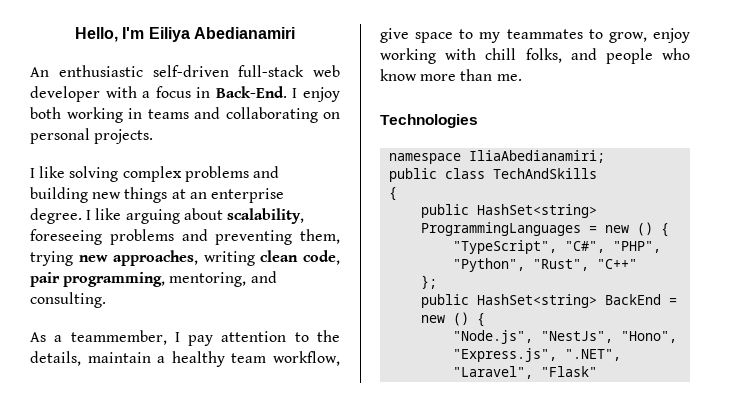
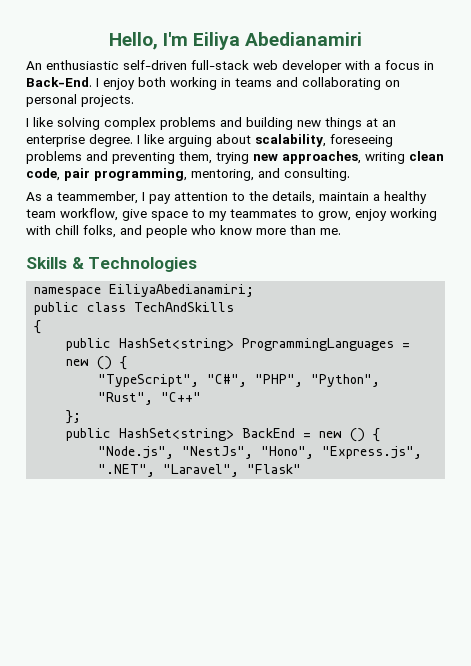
(522, 77) none -> [26,257,84,269] Skills &
[469,150,606,163] IliaAbedianamiri; -> [109,284,255,297] EiliyaAbedianamiri;

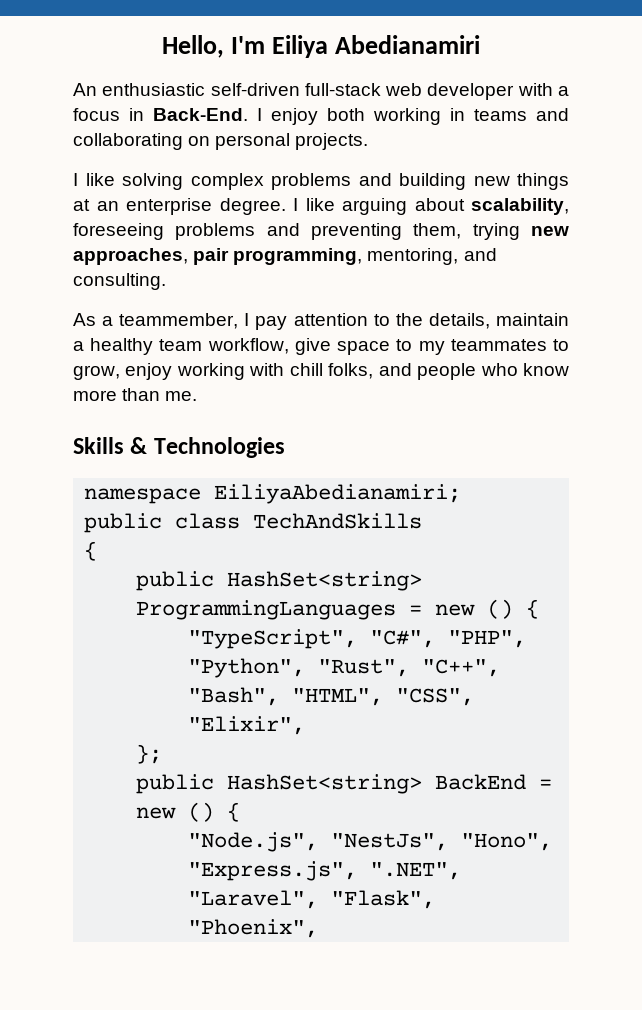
[365,151,444,164] [26,168,60,181] writing clean code, -> (188, 256) none
[161,392,202,402] "C++" -> [422,659,501,677] [188,687,475,706] [188,716,306,735] "C++", "Bash", "HTML", "CSS", "Elixir",
[247,464,302,474] "Flask" -> [331,890,436,909] [188,919,319,938] "Flask", "Phoenix",

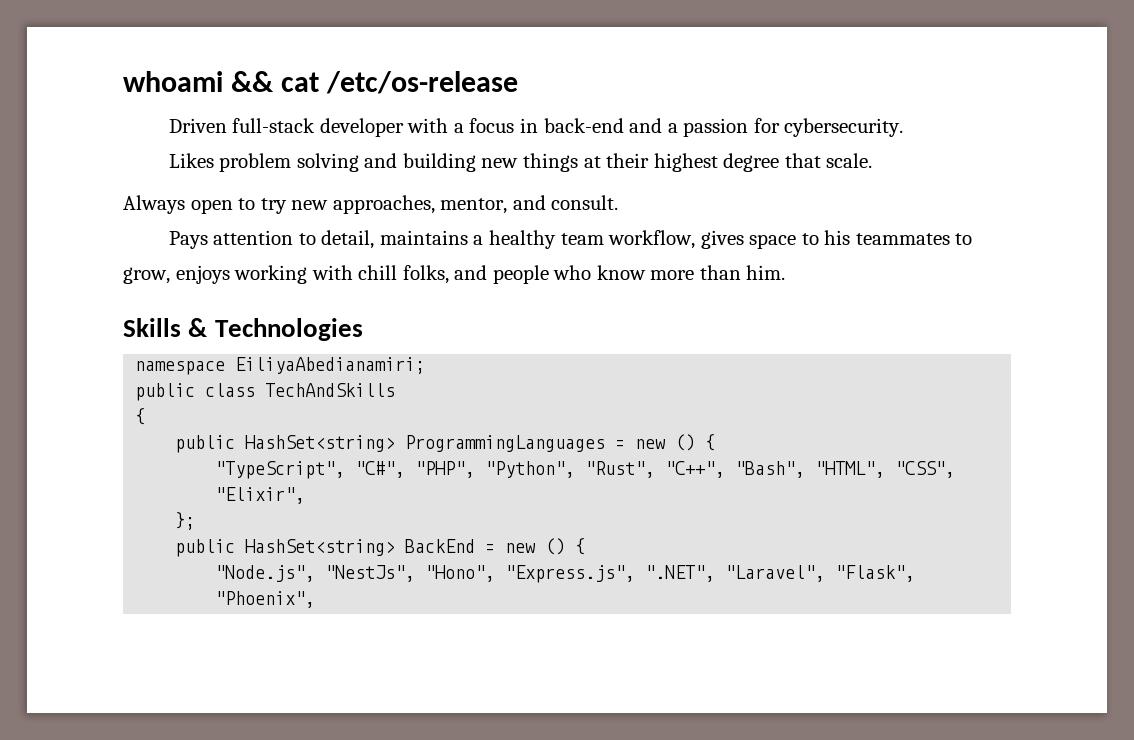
[162,35,480,58] [73,83,423,96] Hello, I'm Eiliya Abedianamiri // An enthusiastic self-driven full-stack web -> [123,71,519,94] [168,118,316,133] whoami && cat /etc/os-release // Driven full-stack
[153,108,569,125] [73,133,369,150] [73,173,351,190] Back-End. I enjoy both working in teams and collaborating on personal projects. // I like solving complex problems -> [543,118,904,137] [168,153,359,172] back-end and a passion for cybersecurity. // Likes problem solving
[96,198,569,215] [73,223,569,240] [73,248,497,265] [73,273,166,290] [73,313,569,330] an enterprise degree. I like arguing about scalability, foreseeing problems and preventing them, trying new approaches, pair programming, mentoring, and consulting. // As a teammember, I pay attention to the details, maintain -> [606,153,873,172] [123,195,619,214] [168,230,468,249] their highest degree that scale. // Always open to try new approaches, mentor, and consult. // Pays attention to detail, maintains
[294,338,331,355] give -> [700,230,744,249] gives
[418,341,445,355] my -> [824,230,851,245] his
[125,363,173,380] enjoy -> [175,265,230,284] enjoys
[165,391,198,401] me. -> [746,265,786,280] him.

